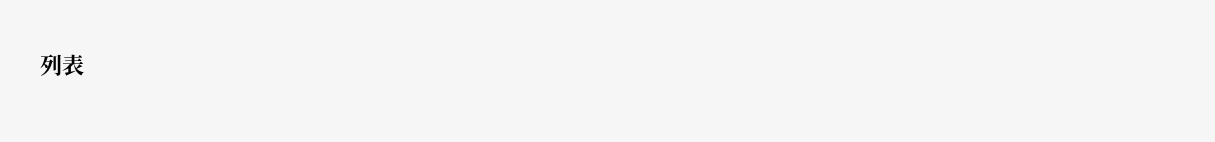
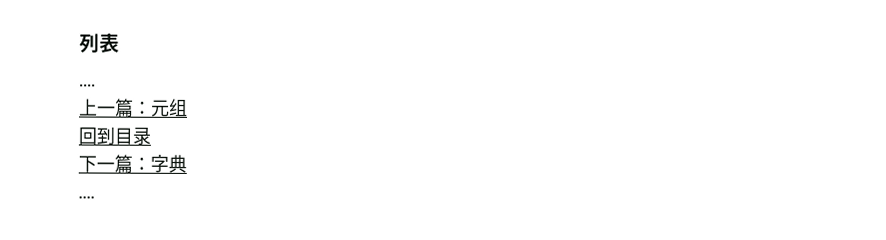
(84, 65) none -> [79,83,96,87] [79,98,188,118] [78,126,151,145] [78,154,187,174] [78,195,95,199] // .... // 上一篇：元组 // 回到目录 // 下一篇：字典 // ....

